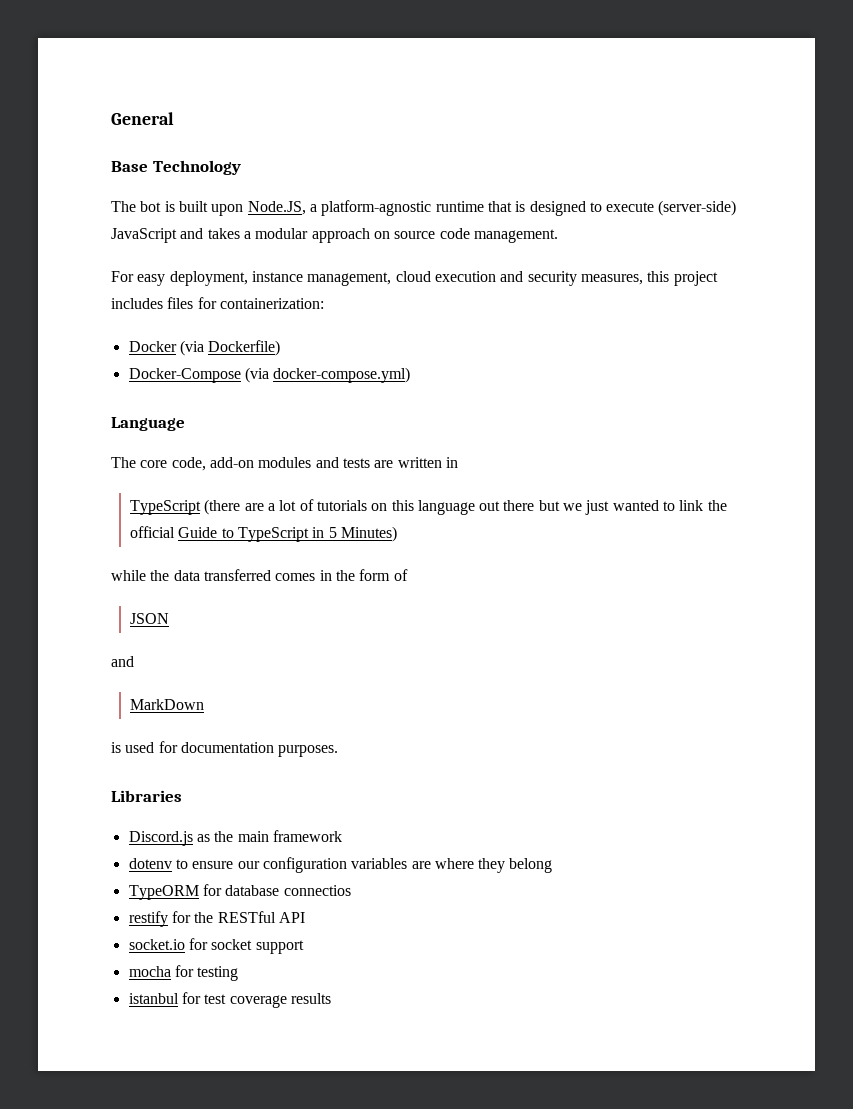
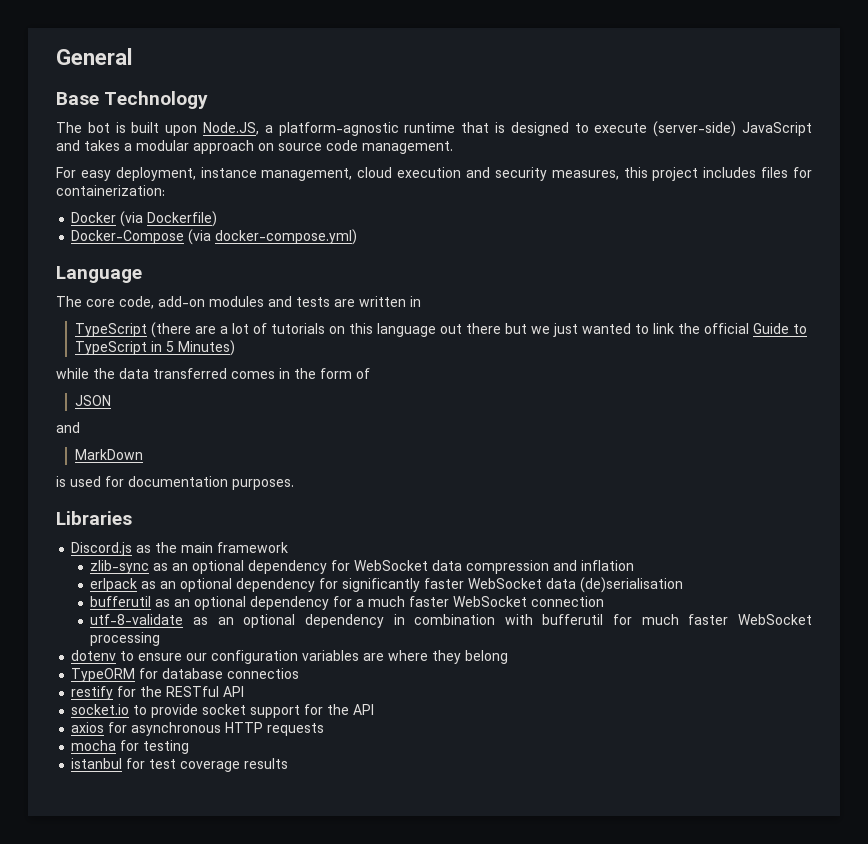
(342, 836) none -> [90,560,635,574] [90,577,684,593] [90,596,605,610] [90,614,812,628] [90,632,161,646] // zlib-sync as an optional dependency for WebSocket data compression and inflation // erlpack as an optional dependency for significantly faster WebSocket data (de)serialisation // bufferutil as an optional dependency for a much faster WebSocket connection // utf-8-validate as an optional dependency in combination with bufferutil for much faster WebSocket processing
[188,938,208,950] for -> [133,704,199,718] to provide
(304, 947) none -> [304,704,375,715] [71,722,325,736] for the API // axios for asynchronous HTTP requests

